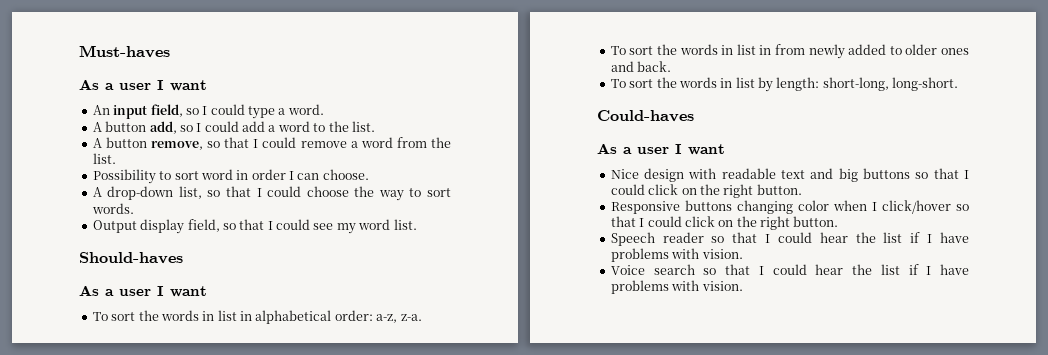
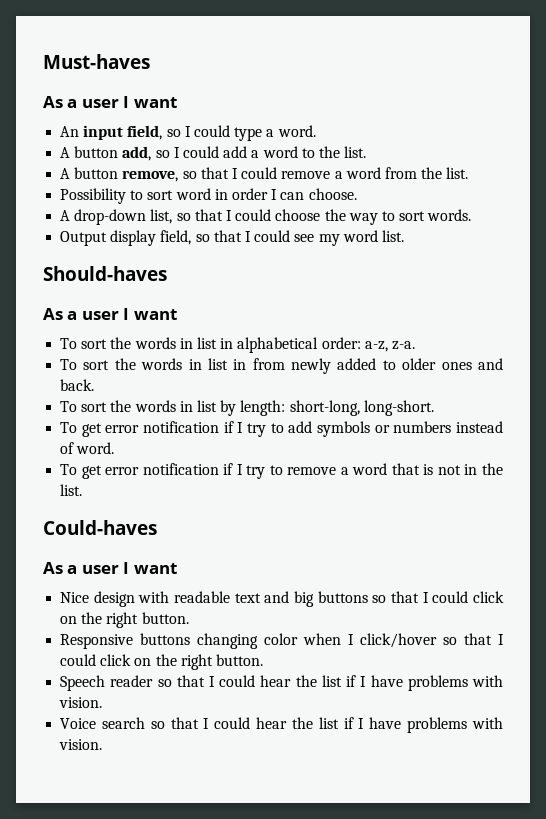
(959, 84) none -> [60,421,503,437] [60,442,115,454] [60,463,503,479] [60,484,83,496] // To get error notification if I try to add symbols or numbers instead of word. // To get error notification if I try to remove a word that is not in the list.

